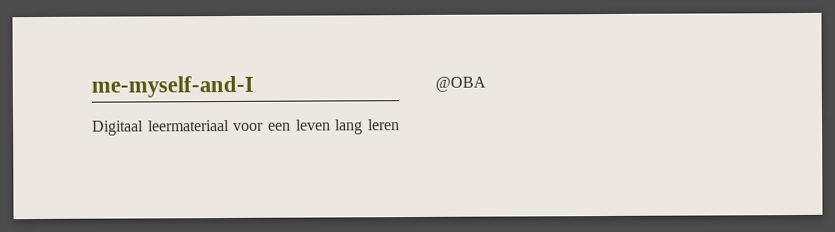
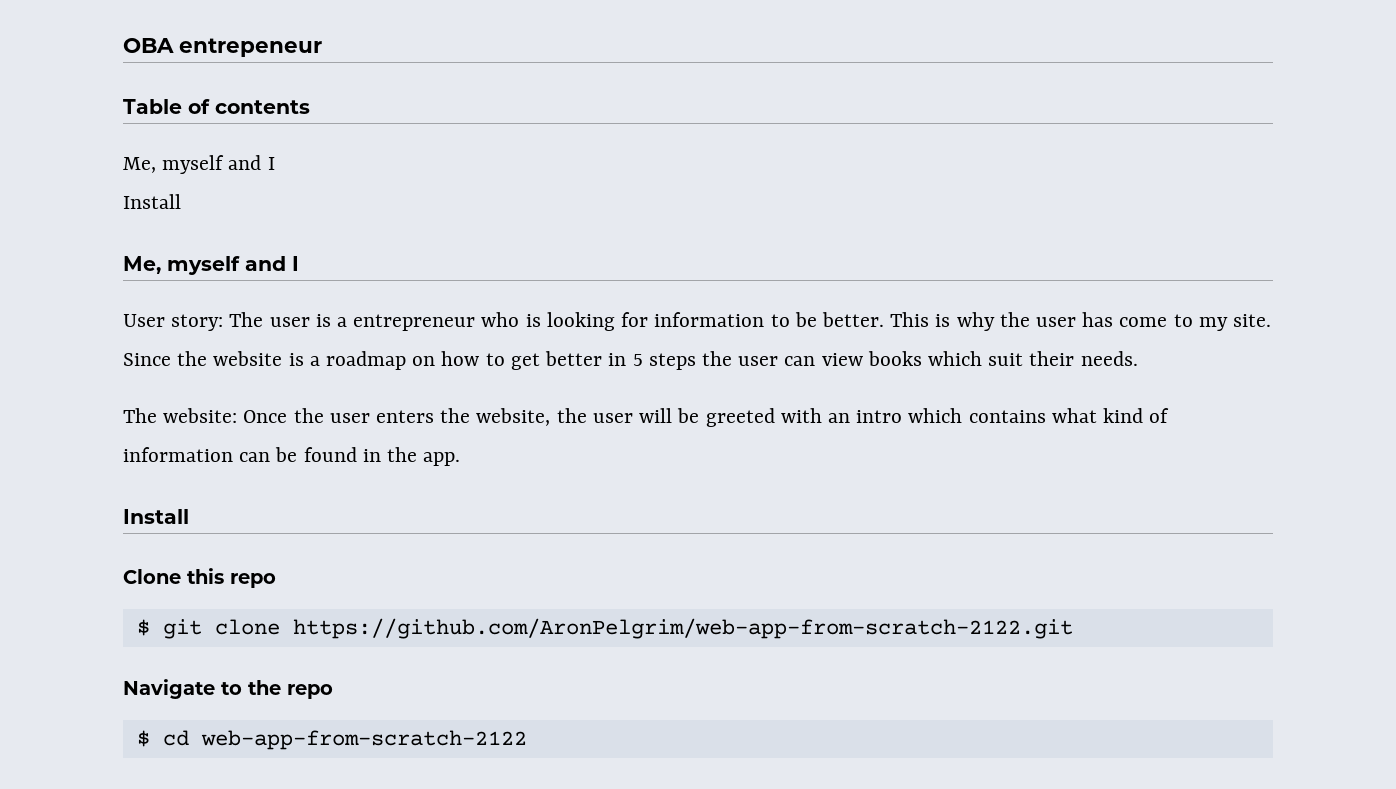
[91,75,254,98] [92,119,400,136] [435,76,486,92] me-myself-and-I // Digitaal leermateriaal voor een leven lang leren @OBA -> [123,38,322,57] [123,99,310,114] [123,155,275,174] [123,194,181,209] [123,256,299,275] [123,312,1272,331] [123,351,1138,370] [123,408,1170,427] [123,447,461,466] [123,509,189,524] [123,568,276,588] [136,618,1073,639] [123,679,333,699] [136,730,527,750] OBA entrepeneur // Table of contents // Me, myself and I // Install // Me, myself and I // User story: The user is a entrepreneur who is looking for information to be better. This is why the user has come to my site. Since the website is a roadmap on how to get better in 5 steps the user can view books which suit their needs. // The website: Once the user enters the website, the user will be greeted with an intro which contains what kind of information can be found in the app. // Install // Clone this repo // $ git clone https://github.com/AronPelgrim/web-app-from-scratch-2122.git // Navigate to the repo // $ cd web-app-from-scratch-2122

